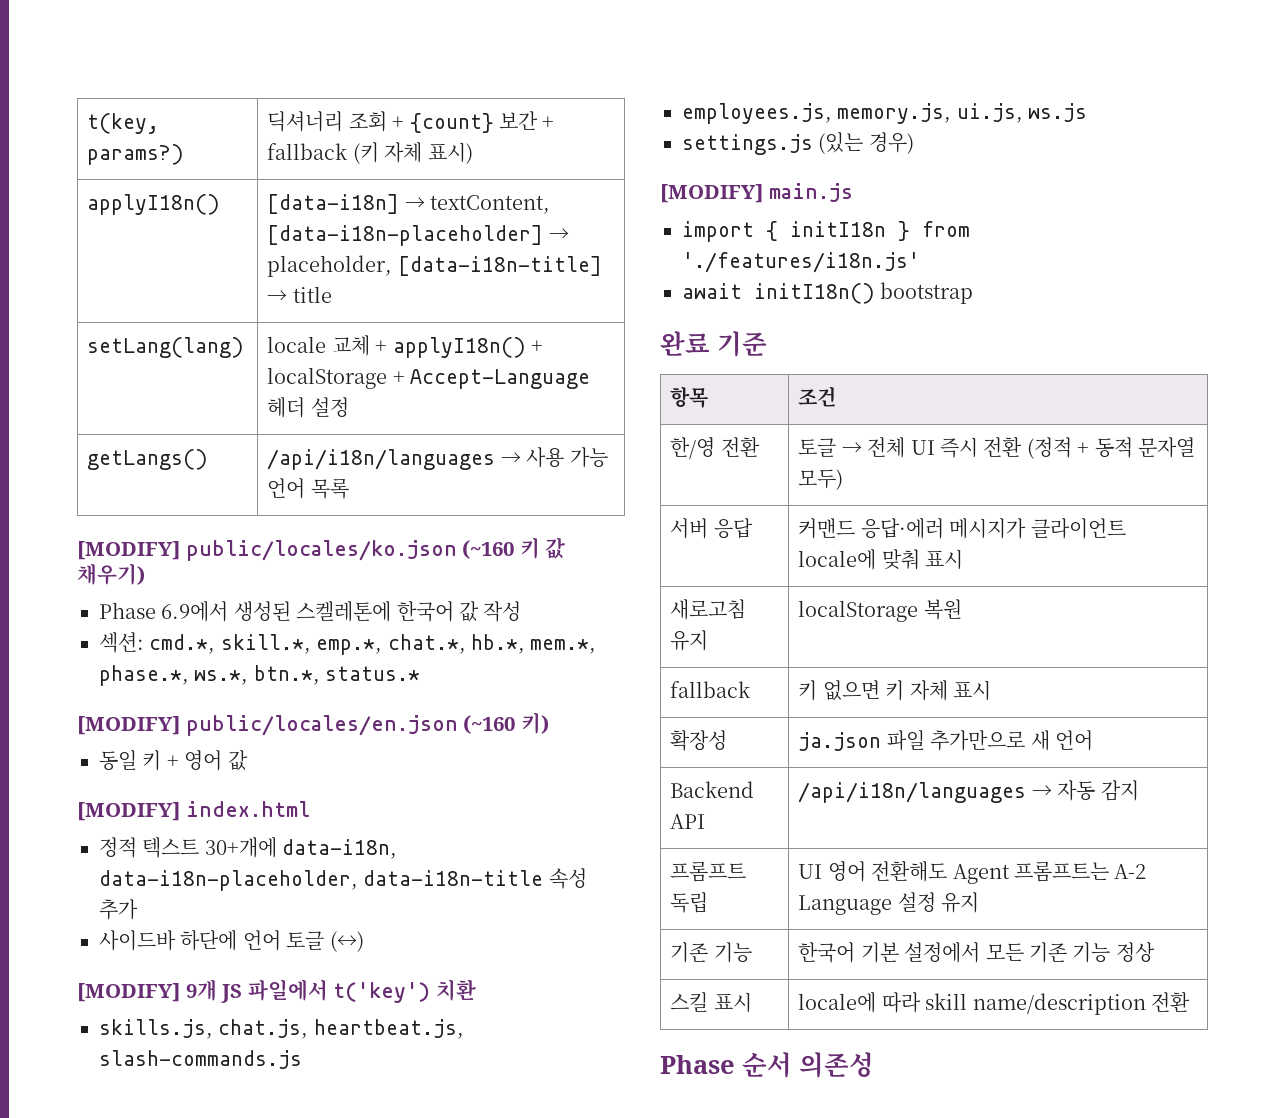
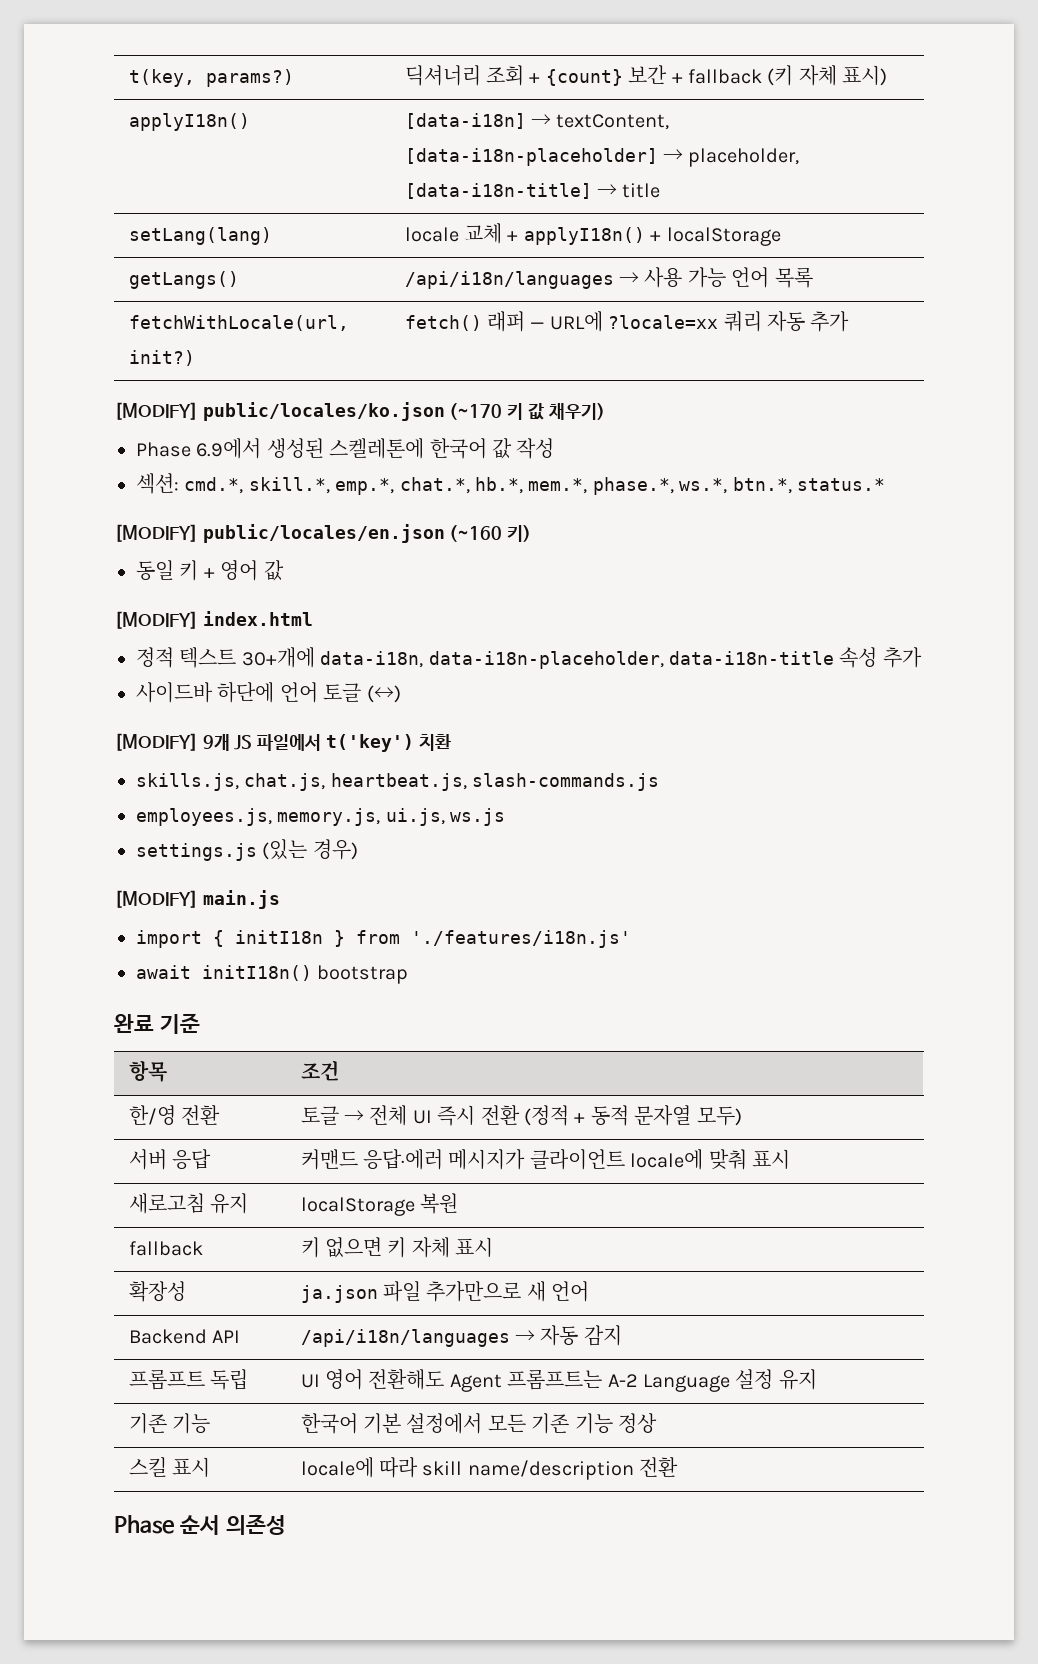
[392,369,591,389] [267,397,349,418] + Accept-Language 헤더 설정 -> (781, 236) none
(349, 488) none -> [128,315,349,331] [128,350,195,366] [404,311,850,332] // fetchWithLocale(url, init?) | fetch() 래퍼 — URL에 ?locale=xx 쿼리 자동 추가
[462,540,515,559] (~160 -> [449,403,503,420] (~170

